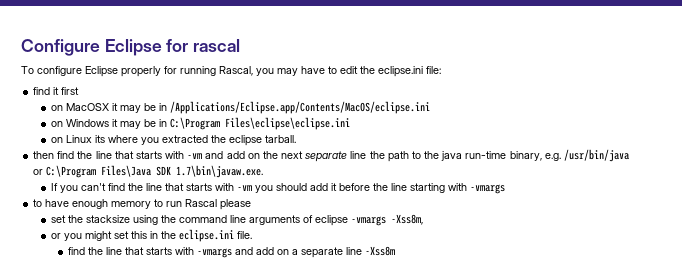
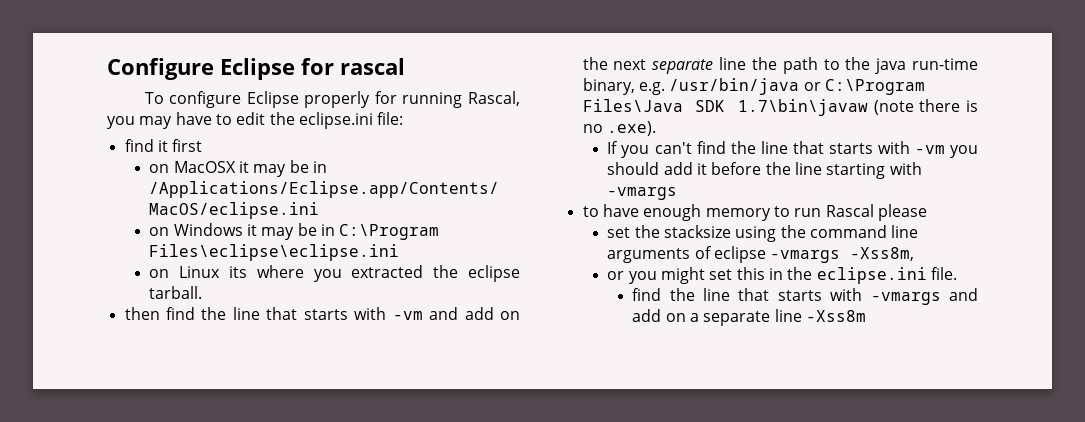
[176,165,264,178] 1.7\bin\javaw.exe. -> [738,99,978,116] [582,121,656,136] 1.7\bin\javaw (note there is no .exe).

